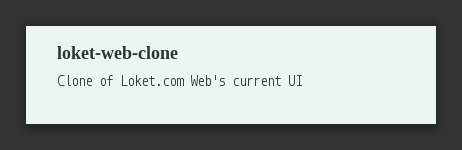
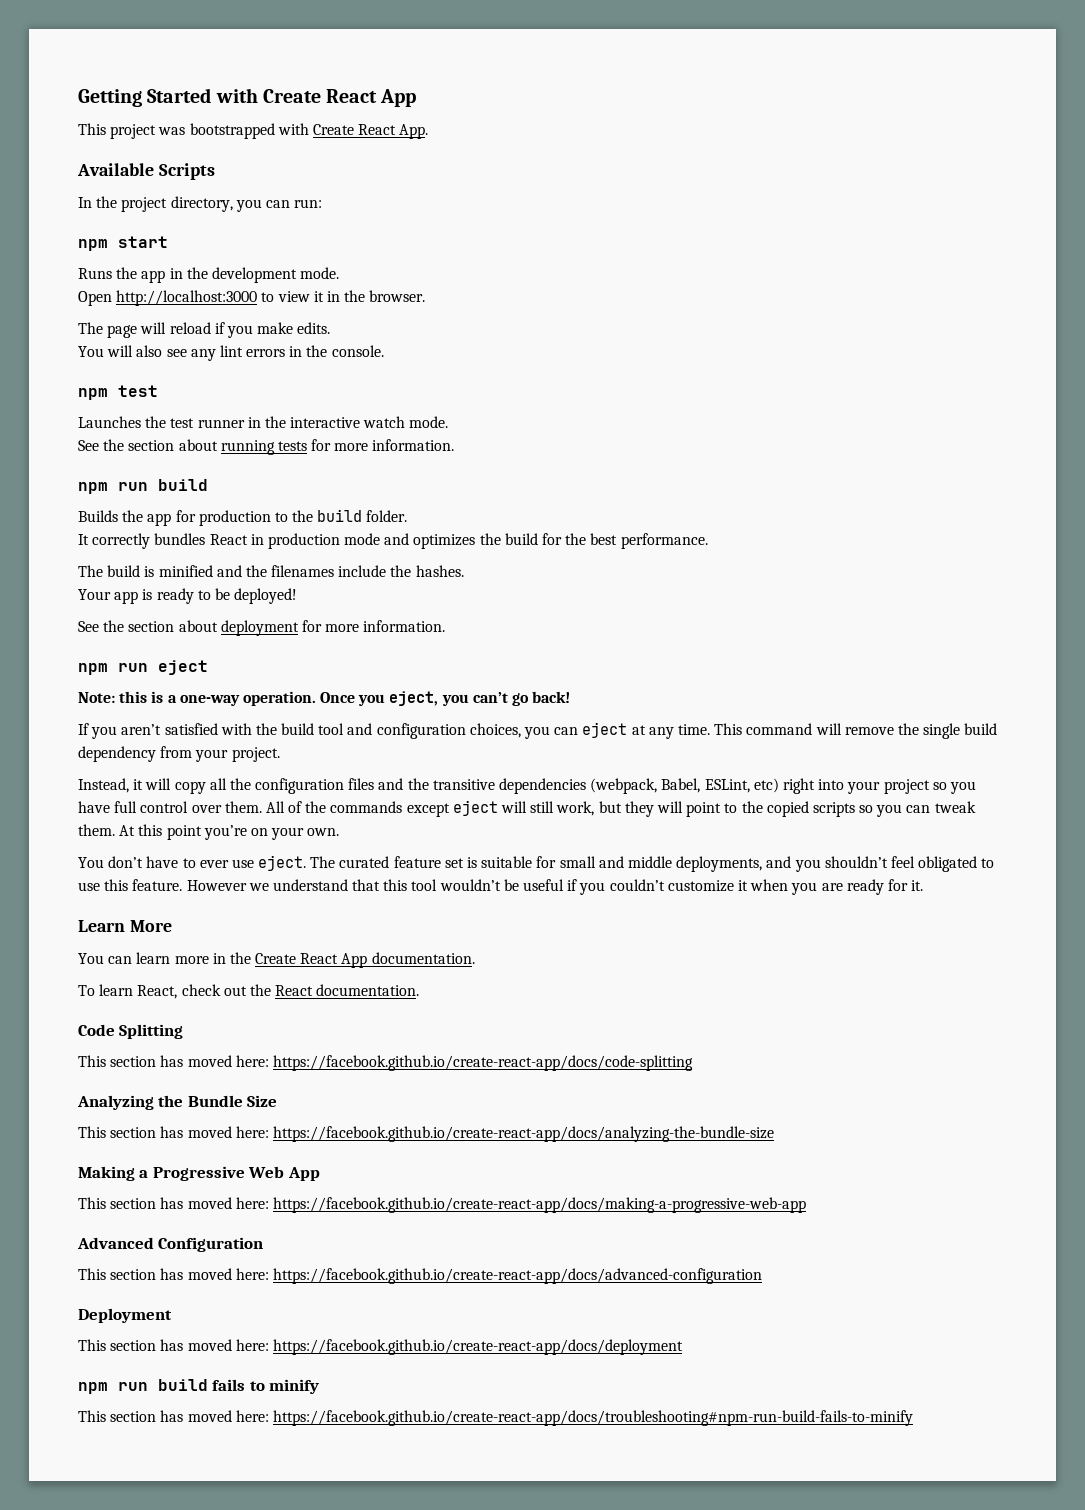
[57,46,178,59] [57,75,302,86] loket-web-clone // Clone of Loket.com Web's current UI -> [78,88,417,107] [78,123,429,139] [77,163,215,180] [78,196,323,212] [78,236,168,251] [78,267,340,283] [78,290,426,306] [78,322,331,338] [78,345,384,361] [78,385,158,400] [78,416,449,428] [78,439,455,455] [78,479,208,494] [78,509,408,526] [78,533,708,549] [78,565,464,577] [78,588,298,604] [78,620,446,636] [78,660,208,675] [78,691,571,706] [78,722,998,739] [78,746,280,762] [78,778,976,794] [78,800,976,817] [78,824,340,840] [78,855,995,872] [78,879,924,895] [78,920,172,932] [78,952,475,968] [78,984,420,999] [78,1024,184,1039] [78,1055,693,1071] [77,1095,278,1110] [78,1126,774,1142] [78,1166,320,1181] [78,1197,806,1213] [77,1237,264,1252] [78,1268,762,1284] [78,1308,172,1323] [78,1339,683,1355] [78,1379,320,1394] [78,1410,913,1426] Getting Started with Create React App // This project was bootstrapped with Create React App. // Available Scripts // In the project directory, you can run: // npm start // Runs the app in the development mode. // Open http://localhost:3000 to view it in the browser. // The page will reload if you make edits. // You will also see any lint errors in the console. // npm test // Launches the test runner in the interactive watch mode. // See the section about running tests for more information. // npm run build // Builds the app for production to the build folder. // It correctly bundles React in production mode and optimizes the build for the best performance. // The build is minified and the filenames include the hashes. // Your app is ready to be deployed! // See the section about deployment for more information. // npm run eject // Note: this is a one-way operation. Once you eject, you can’t go back! // If you aren’t satisfied with the build tool and configuration choices, you can eject at any time. This command will remove the single build dependency from your project. // Instead, it will copy all the configuration files and the transitive dependencies (webpack, Babel, ESLint, etc) right into your project so you have full control over them. All of the commands except eject will still work, but they will point to the copied scripts so you can tweak them. At this point you’re on your own. // You don’t have to ever use eject. The curated feature set is suitable for small and middle deployments, and you shouldn’t feel obligated to use this feature. However we understand that this tool wouldn’t be useful if you couldn’t customize it when you are ready for it. // Learn More // You can learn more in the Create React App documentation. // To learn React, check out the React documentation. // Code Splitting // This section has moved here: https://facebook.github.io/create-react-app/docs/code-splitting // Analyzing the Bundle Size // This section has moved here: https://facebook.github.io/create-react-app/docs/analyzing-the-bundle-size // Making a Progressive Web App // This section has moved here: https://facebook.github.io/create-react-app/docs/making-a-progressive-web-app // Advanced Configuration // This section has moved here: https://facebook.github.io/create-react-app/docs/advanced-configuration // Deployment // This section has moved here: https://facebook.github.io/create-react-app/docs/deployment // npm run build fails to minify // This section has moved here: https://facebook.github.io/create-react-app/docs/troubleshooting#npm-run-build-fails-to-minify

